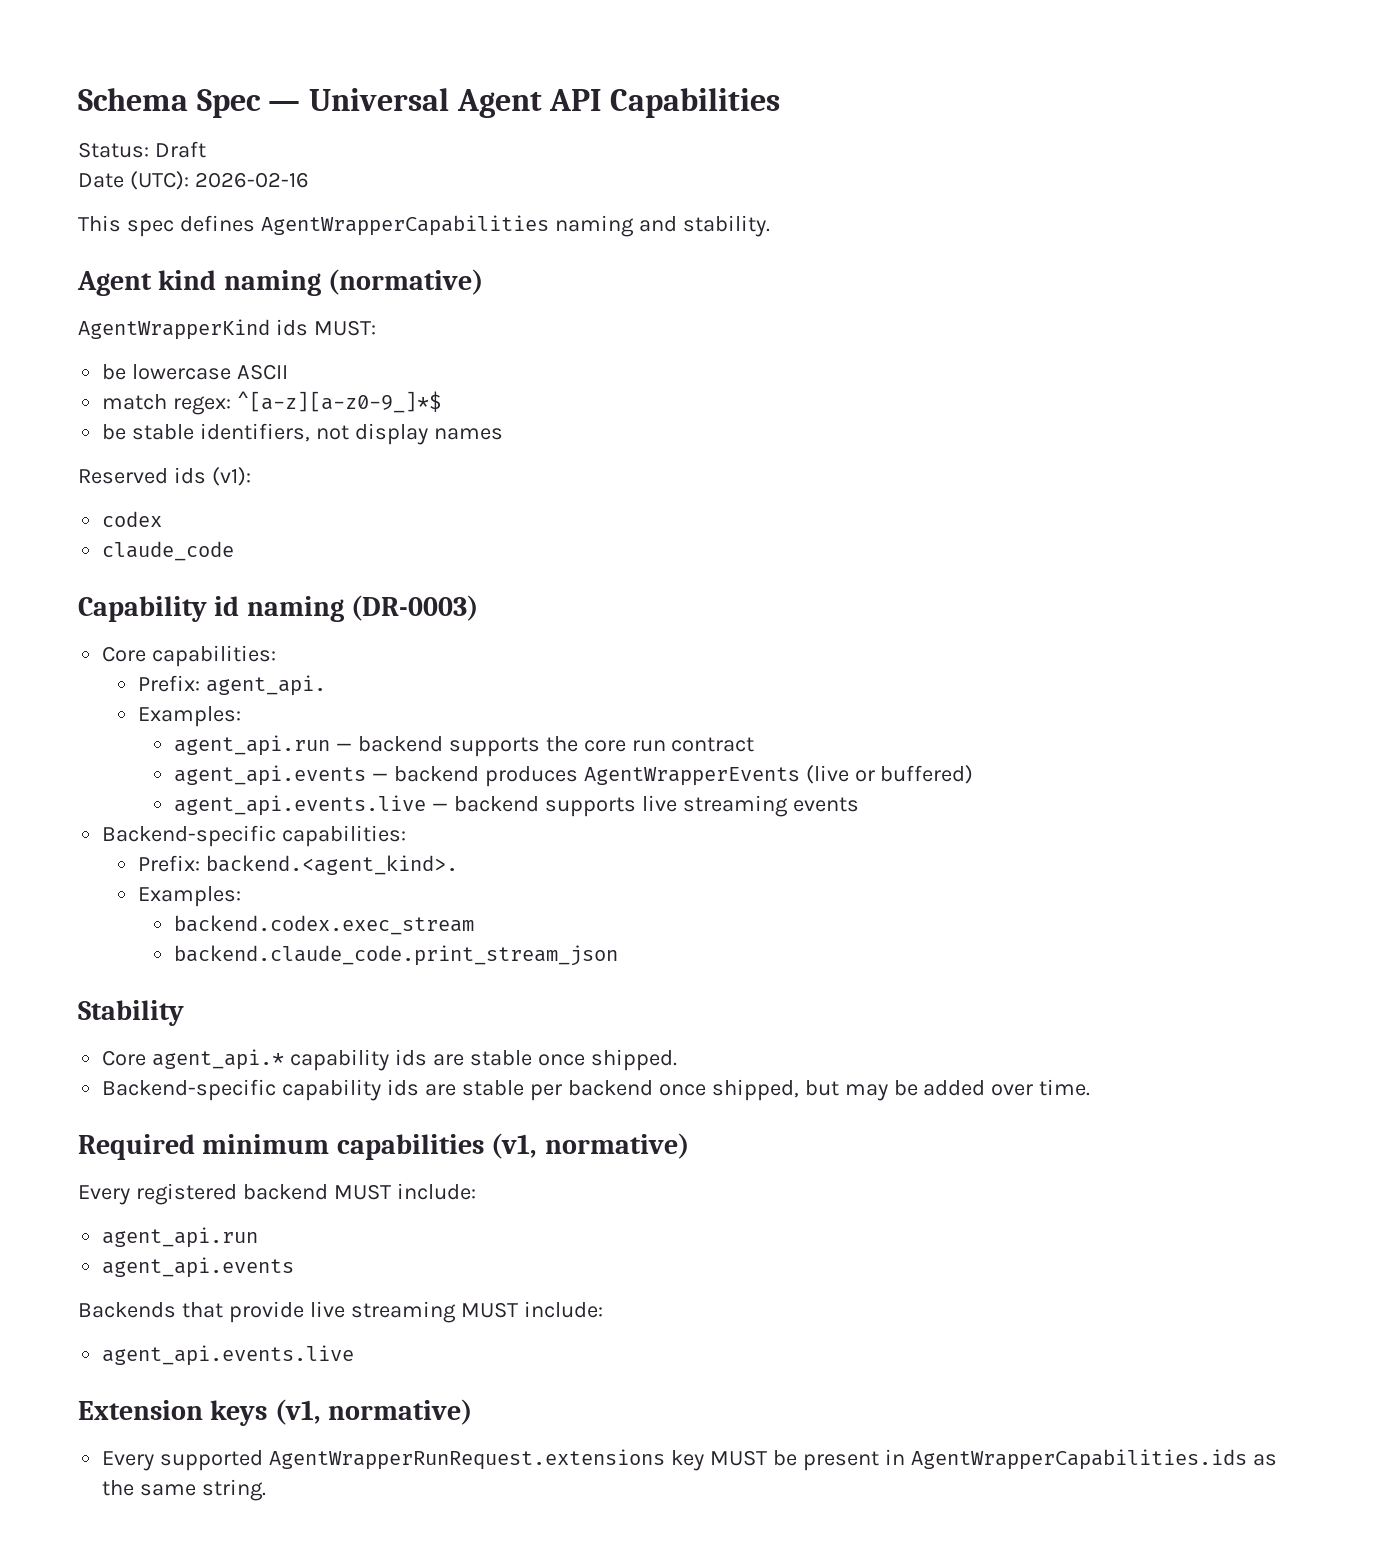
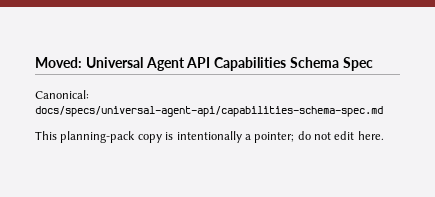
[78,88,301,118] Schema Spec — -> [35,57,82,68] Moved:
[78,141,206,158] [78,171,309,190] [78,215,770,237] [77,269,484,296] [78,319,376,340] [102,364,289,380] [102,391,442,415] [102,423,503,445] [78,467,251,486] [102,511,163,527] [102,541,235,561] [78,595,479,622] [102,645,277,667] [138,675,326,696] [138,706,242,727] [173,735,755,757] [173,765,974,787] [173,795,859,817] [102,825,407,847] [138,855,458,875] [138,886,242,907] [173,915,474,935] [173,945,618,966] [78,1000,184,1026] [102,1049,677,1071] [102,1079,1091,1101] [78,1133,689,1160] [78,1183,476,1205] [102,1227,259,1248] [102,1257,295,1278] [78,1301,603,1323] [102,1345,355,1366] [78,1399,473,1426] [102,1449,1277,1471] [102,1479,267,1501] // Status: Draft // Date (UTC): 2026-02-16 // This spec defines AgentWrapperCapabilities naming and stability. // Agent kind naming (normative) // AgentWrapperKind ids MUST: // be lowercase ASCII // match regex: ^[a-z][a-z0-9_]*$ // be stable identifiers, not display names // Reserved ids (v1): // codex // claude_code // Capability id naming (DR-0003) // Core capabilities: // Prefix: agent_api. // Examples: // agent_api.run — backend supports the core run contract // agent_api.events — backend produces AgentWrapperEvents (live or buffered) // agent_api.events.live — backend supports live streaming events // Backend-specific capabilities: // Prefix: backend.<agent_kind>. // Examples: // backend.codex.exec_stream // backend.claude_code.print_stream_json // Stability // Core agent_api.* capability ids are stable once shipped. // Backend-specific capability ids are stable per backend once shipped, but may be added over time. // Required minimum capabilities (v1, normative) // Every registered backend MUST include: // agent_api.run // agent_api.events // Backends that provide live streaming MUST include: // agent_api.events.live // Extension keys (v1, normative) // Every supported AgentWrapperRunRequest.extensions key MUST be present in AgentWrapperCapabilities.ids as the same string. -> [289,57,373,71] [35,90,89,99] [35,106,383,117] [35,131,384,143] Schema Spec // Canonical: docs/specs/universal-agent-api/capabilities-schema-spec.md // This planning-pack copy is intentionally a pointer; do not edit here.

